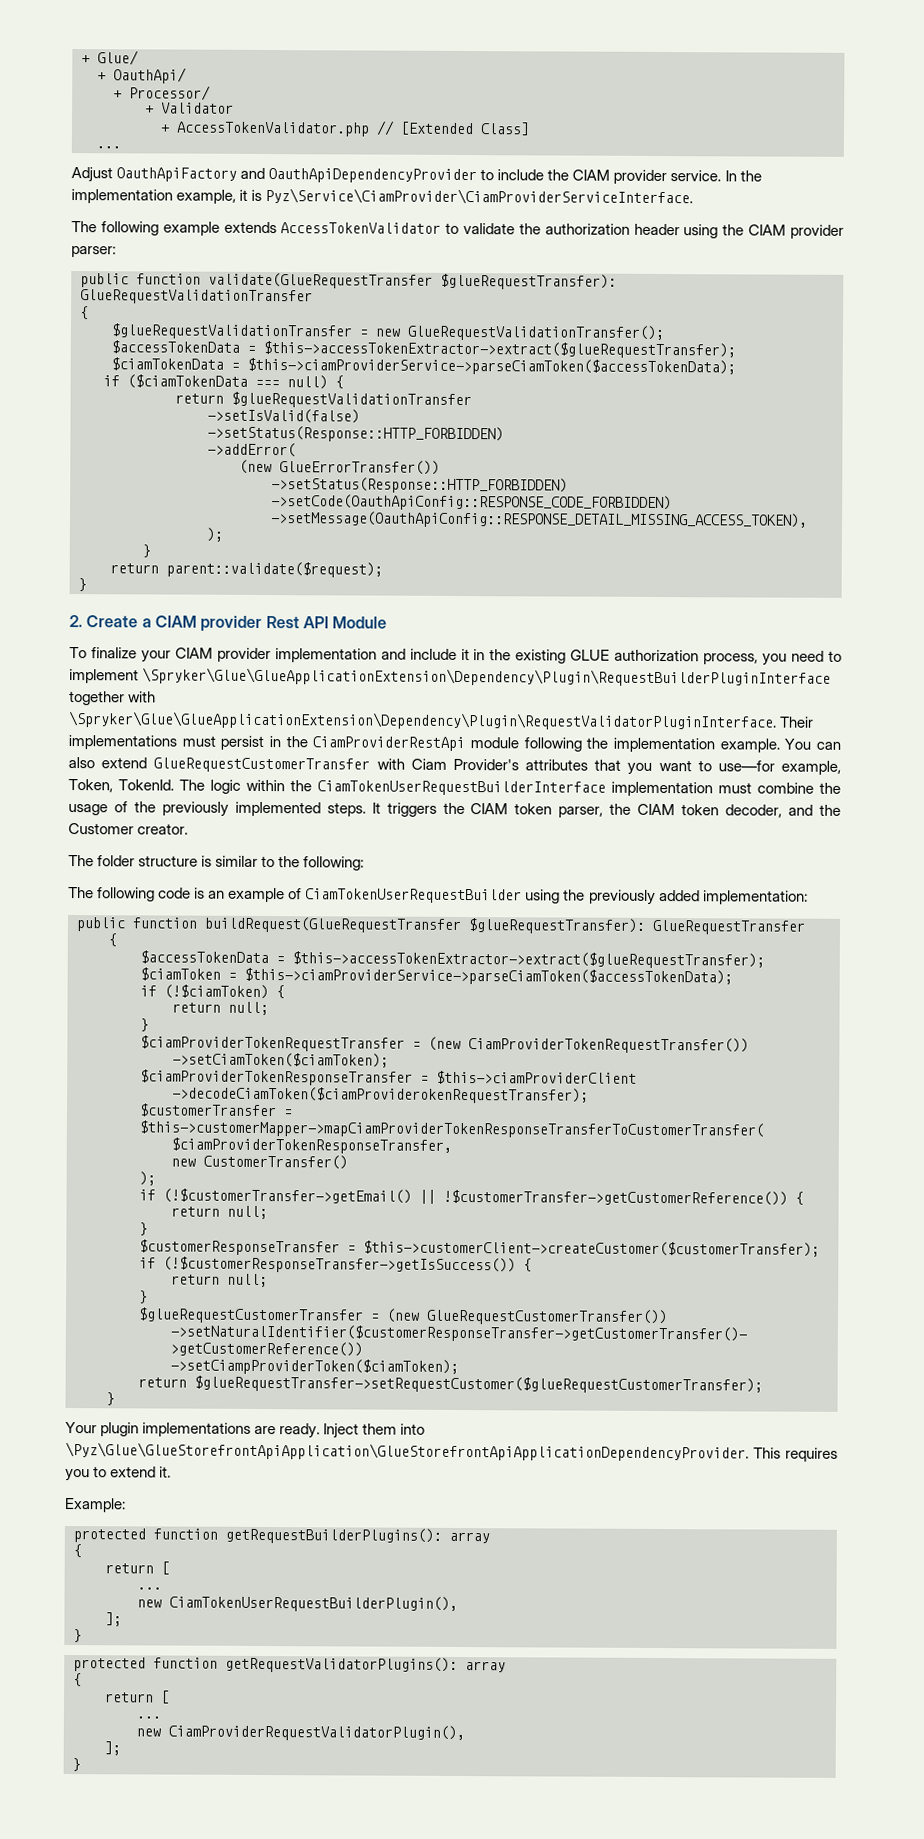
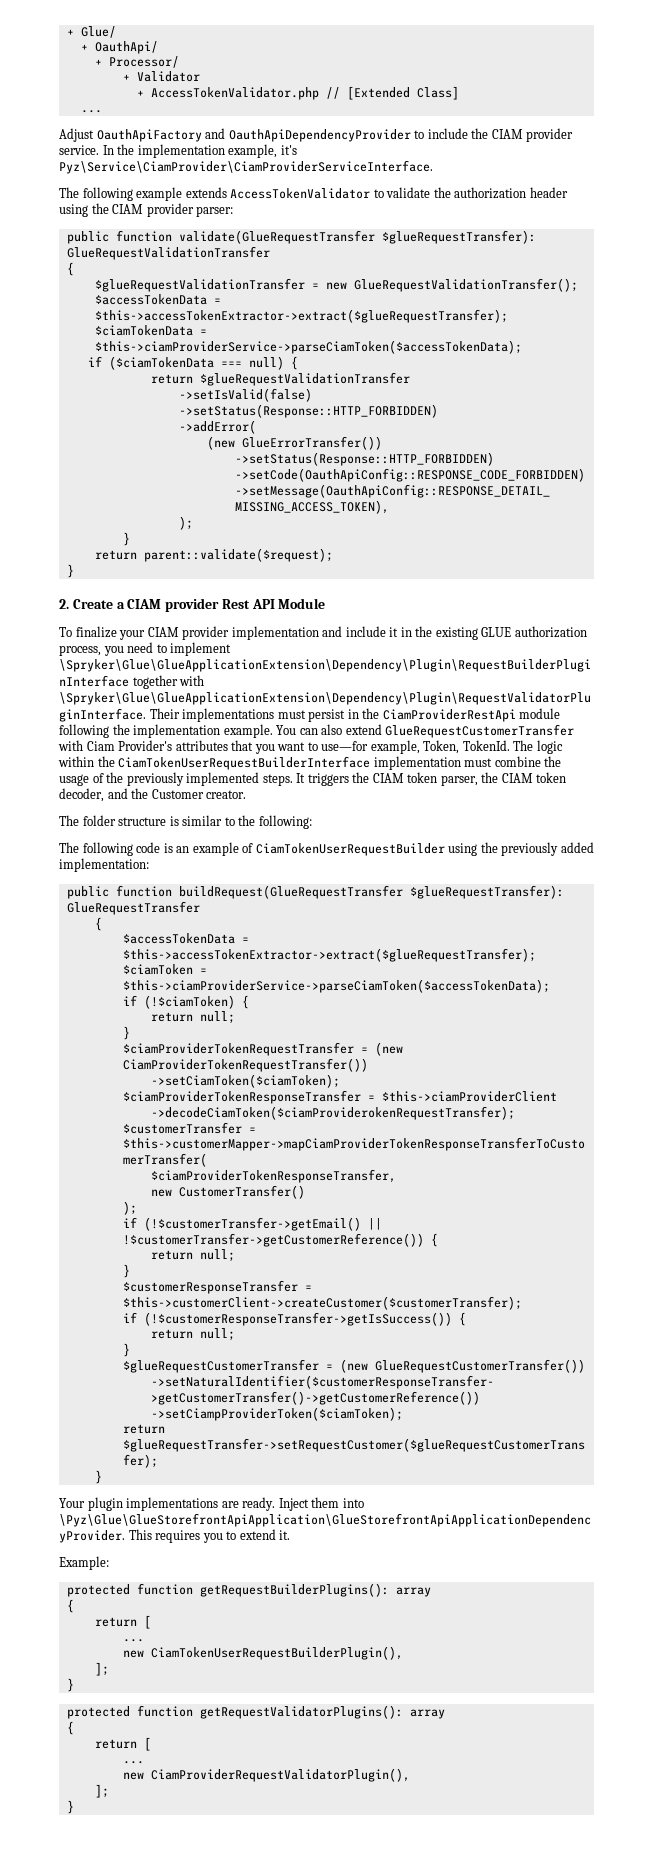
[239,189,263,201] it is -> [280,145,297,155] it's

